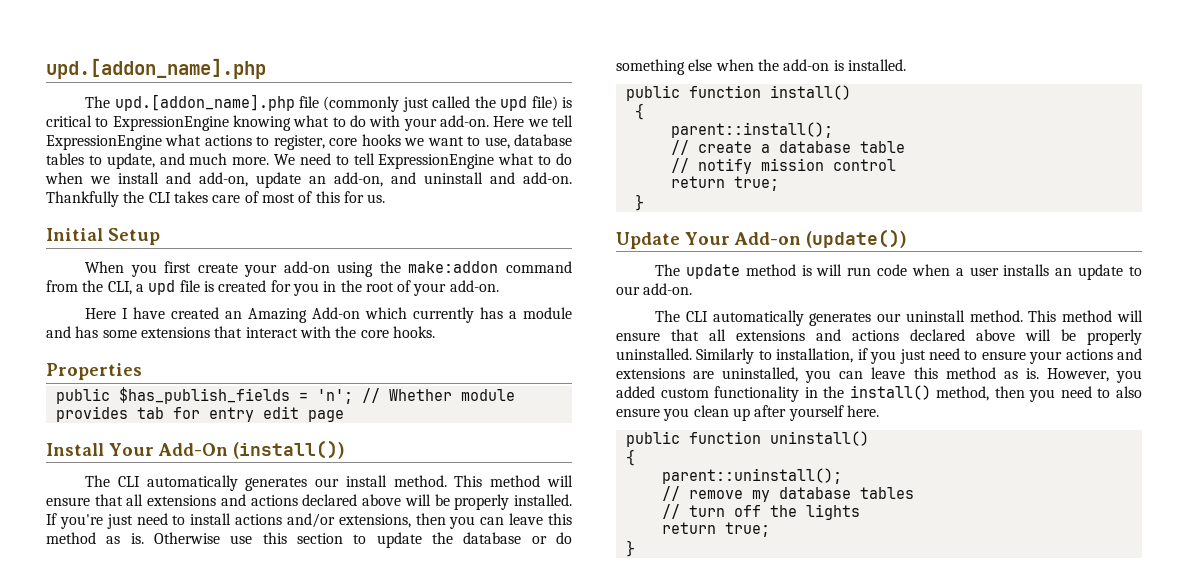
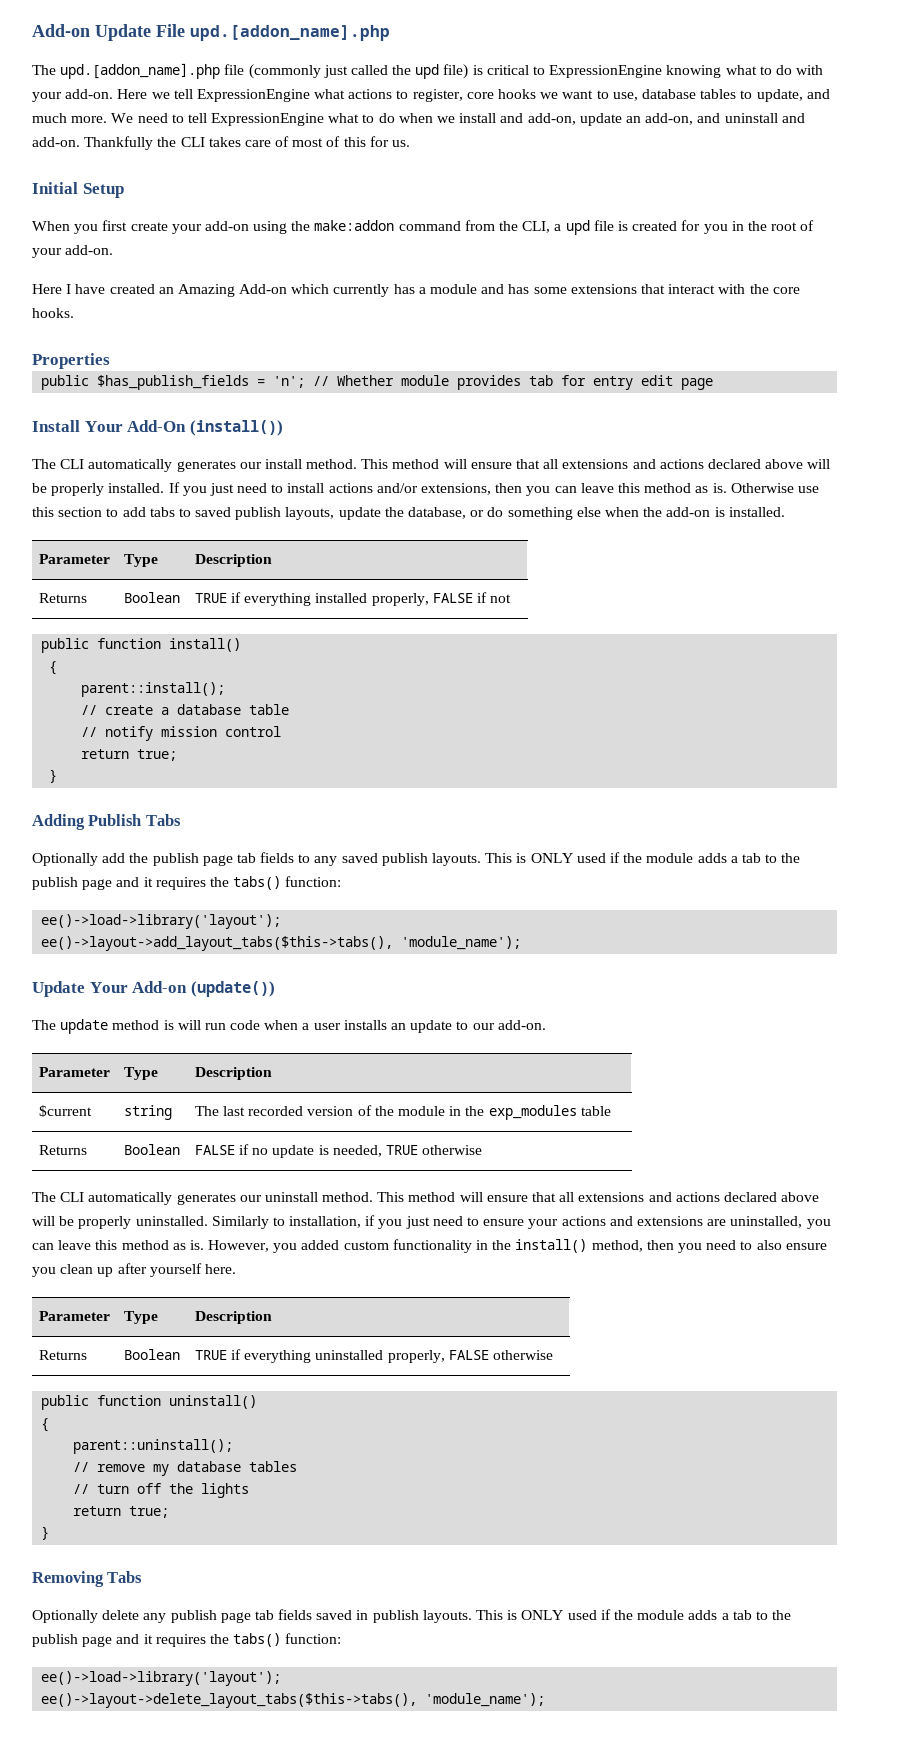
(46, 68) none -> [32,24,185,41] Add-on Update File
[59,514,103,529] you're -> [182,486,207,496] you
(367, 539) none -> [122,507,335,520] add tabs to saved publish layouts,
[463,532,522,544] database -> [408,507,467,519] database,
(906, 65) none -> [38,554,110,564] [123,554,158,567] [194,554,272,567] [38,593,87,603] [123,592,180,603] [194,592,512,606] // Parameter | Type | Description // Returns | Boolean | TRUE if everything installed properly, FALSE if not
(644, 202) none -> [32,814,181,830] [32,852,801,866] [32,876,342,890] [41,914,282,929] [41,936,522,951] // Adding Publish Tabs // Optionally add the publish page tab fields to any saved publish layouts. This is ONLY used if the module adds a tab to the publish page and it requires the tabs() function: // ee()->load->library('layout'); // ee()->layout->add_layout_tabs($this->tabs(), 'module_name');
(693, 289) none -> [38,1067,110,1077] [123,1067,158,1080] [194,1067,272,1080] [38,1105,92,1117] [123,1105,172,1120] [194,1105,611,1120] [38,1145,87,1155] [123,1144,180,1155] [194,1144,483,1158] // Parameter | Type | Description // $current | string | The last recorded version of the module in the exp_modules table // Returns | Boolean | FALSE if no update is needed, TRUE otherwise
(879, 411) none -> [38,1311,110,1321] [123,1311,158,1324] [194,1311,272,1324] [38,1350,87,1360] [123,1349,180,1360] [194,1349,554,1363] // Parameter | Type | Description // Returns | Boolean | TRUE if everything uninstalled properly, FALSE otherwise
(635, 548) none -> [32,1571,143,1587] [32,1609,792,1623] [32,1633,342,1647] [41,1671,282,1686] [41,1693,546,1708] // Removing Tabs // Optionally delete any publish page tab fields saved in publish layouts. This is ONLY used if the module adds a tab to the publish page and it requires the tabs() function: // ee()->load->library('layout'); // ee()->layout->delete_layout_tabs($this->tabs(), 'module_name');

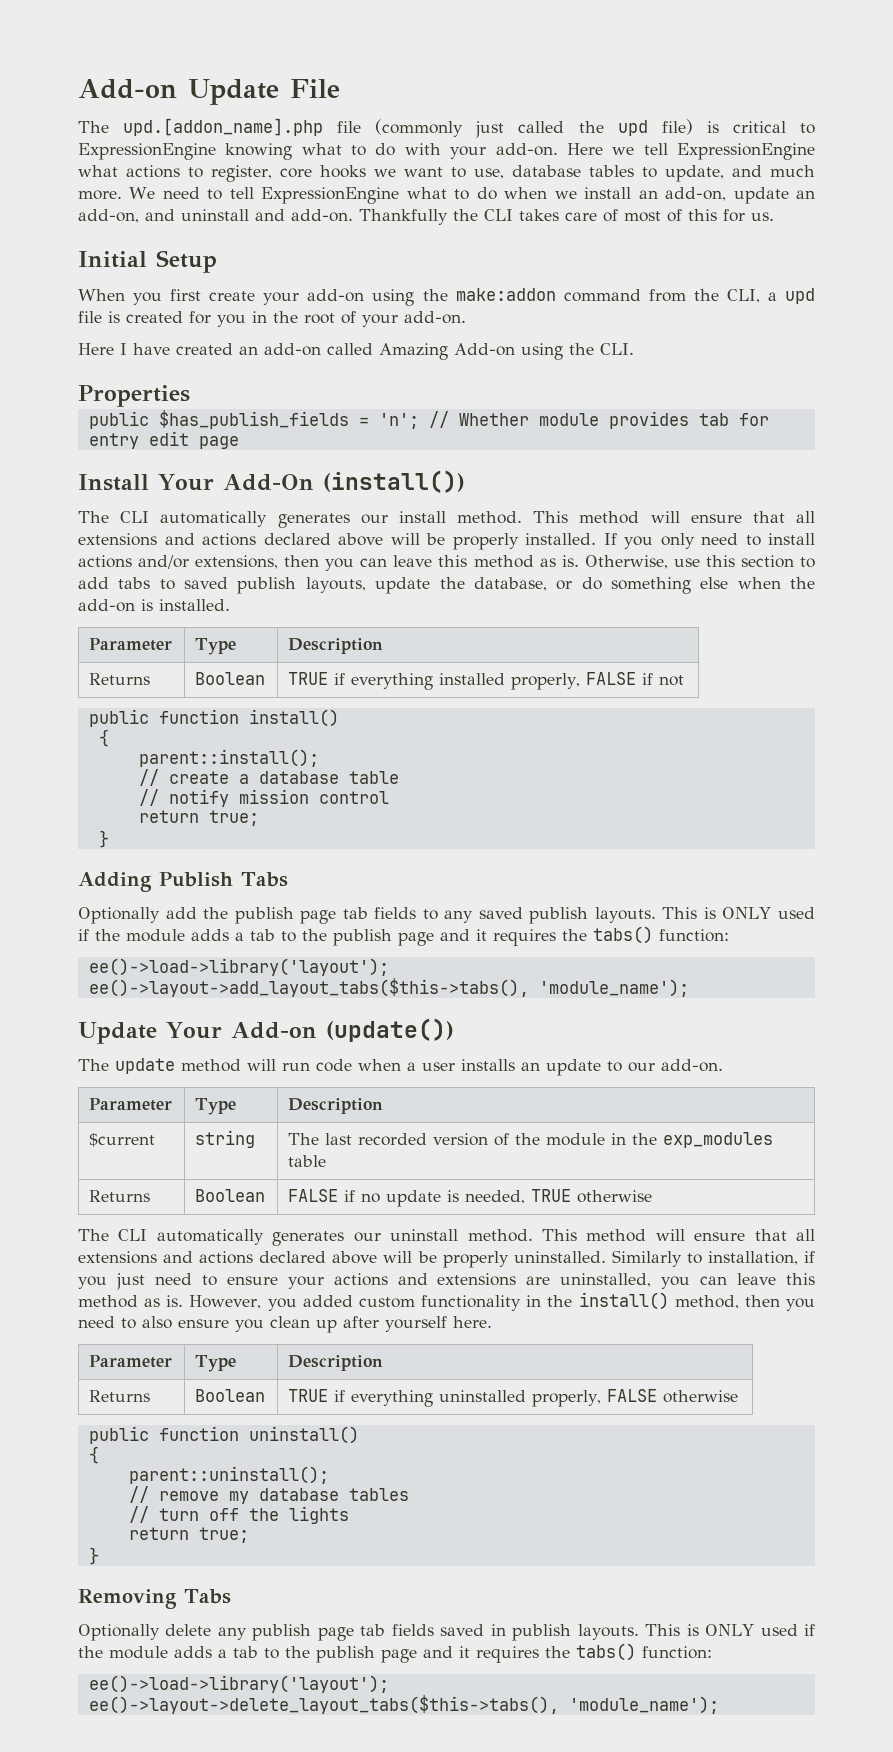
[190,25,390,41] upd.[addon_name].php -> (340, 88) none
[500,113,524,123] and -> [638,190,658,199] an
[177,284,800,297] [32,308,74,318] Amazing Add-on which currently has a module and has some extensions that interact with the core hooks. -> [264,343,634,360] add-on called Amazing Add-on using the CLI.
[209,483,234,496] just -> [660,533,695,549] only
[730,483,794,493] Otherwise -> [584,555,668,569] Otherwise,
[163,1020,174,1030] is -> (241, 1065) none

